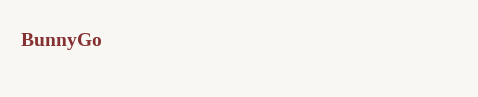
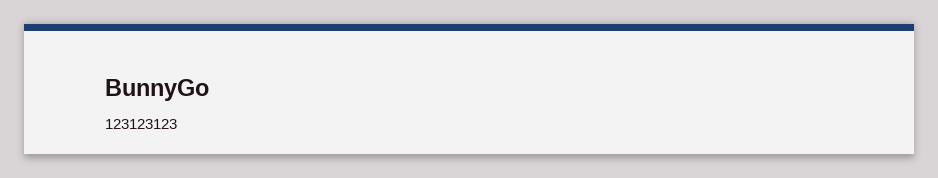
(102, 41) none -> [105,119,177,129] // 123123123

